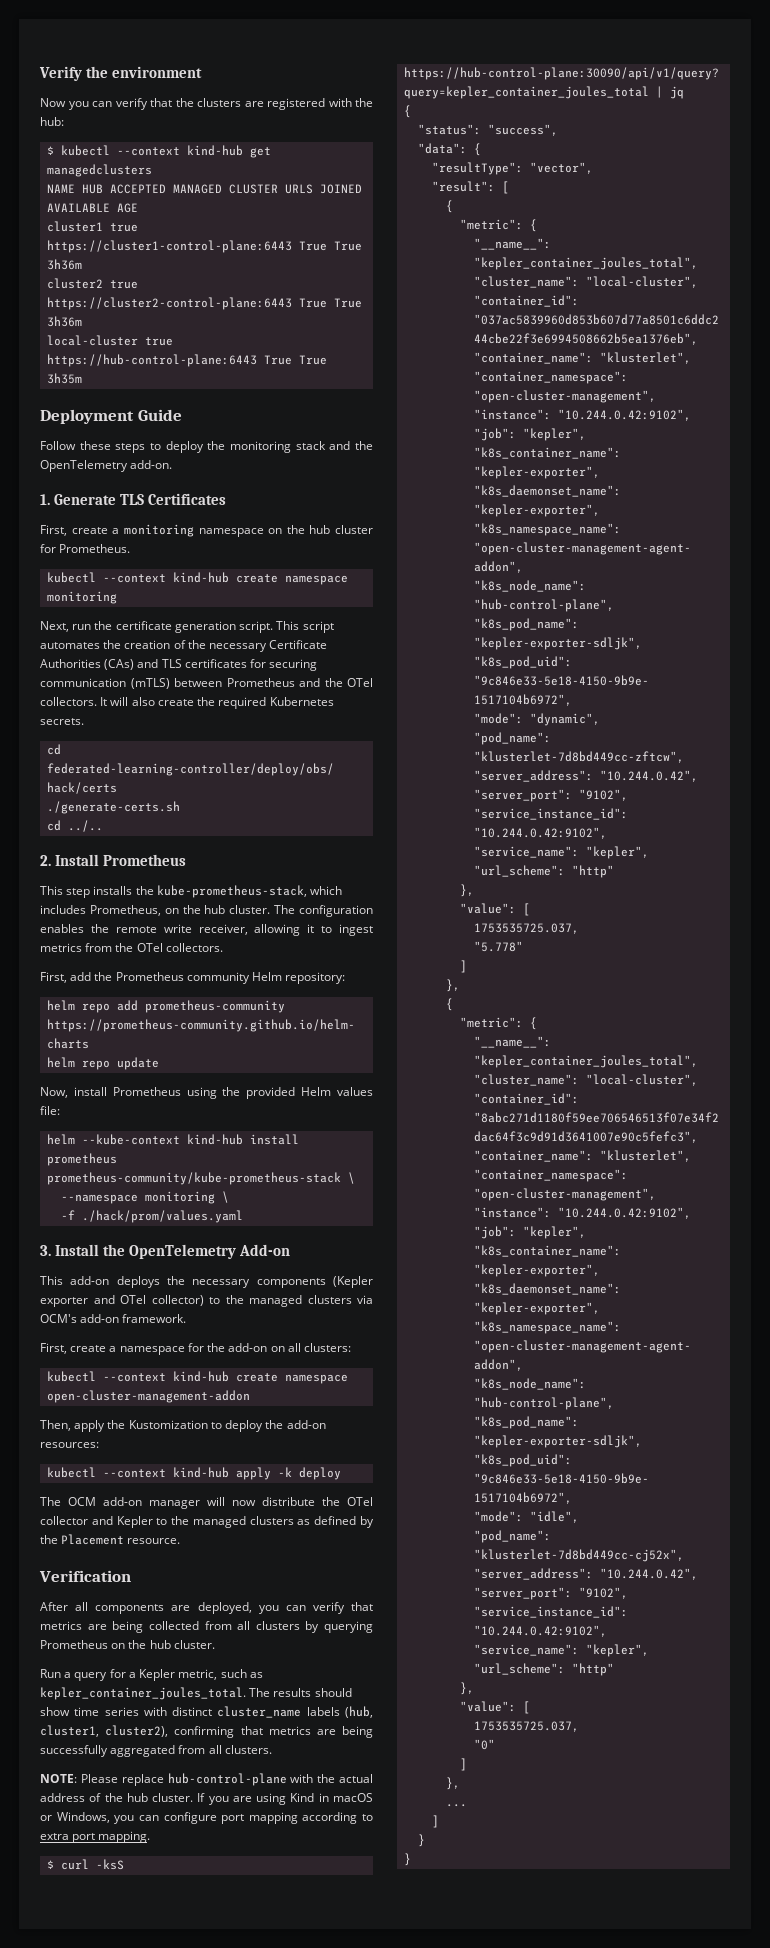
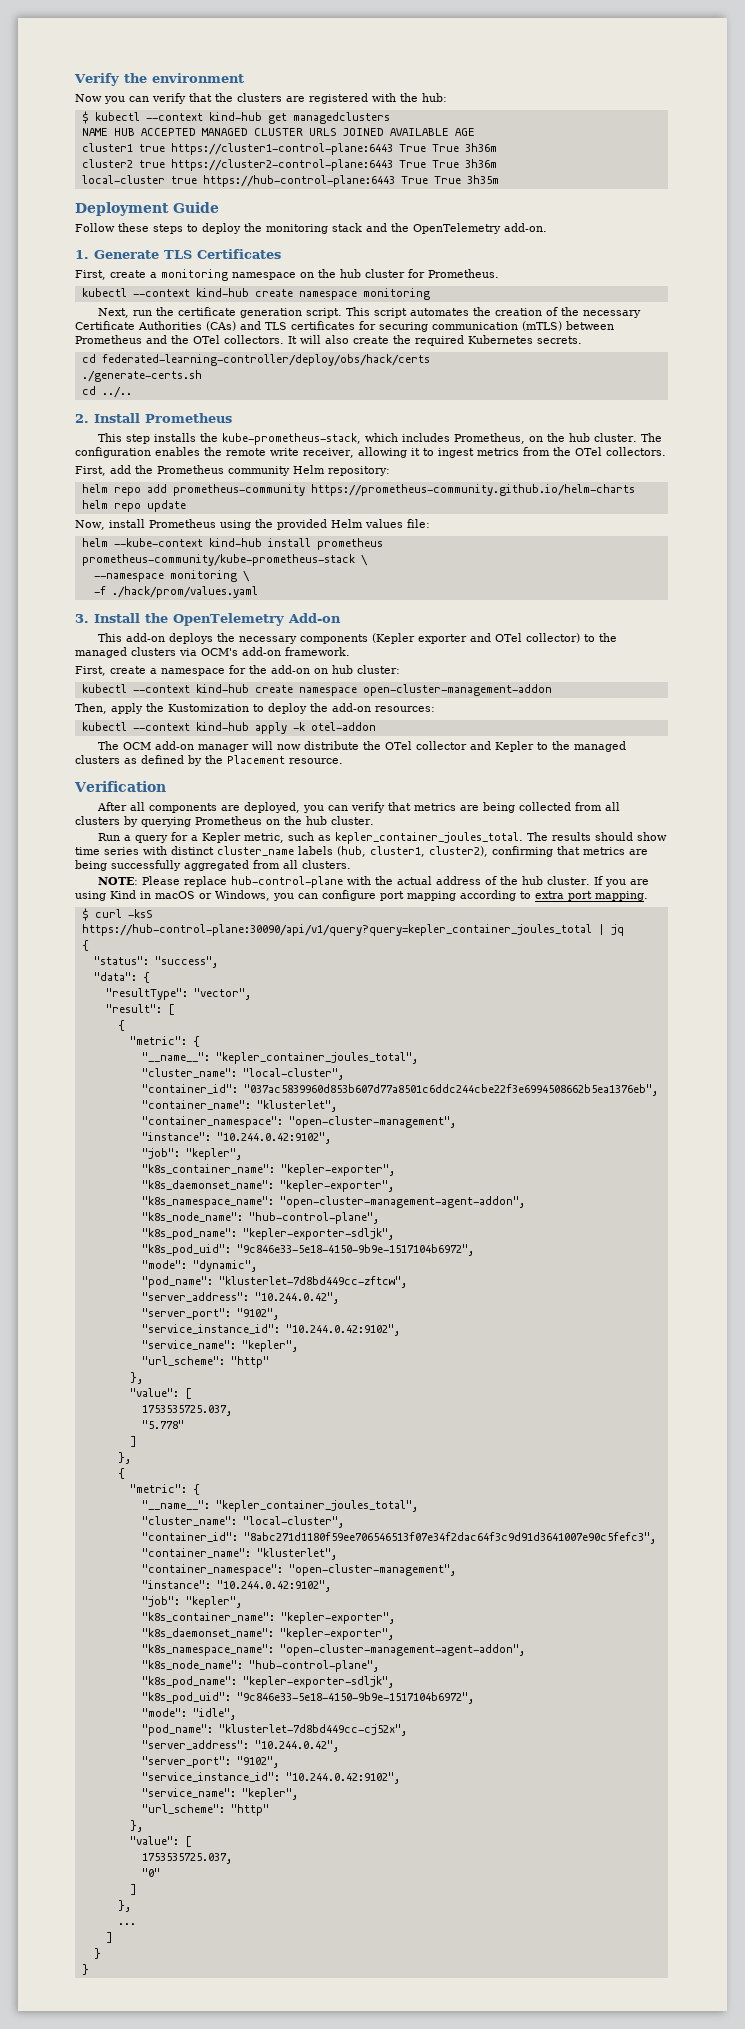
[287,1343,352,1352] all clusters: -> [332,665,400,674] hub cluster:
[299,1467,342,1480] deploy -> [310,722,376,731] otel-addon

